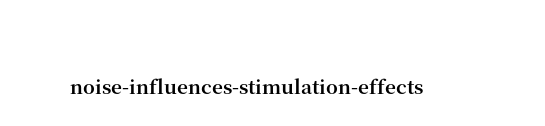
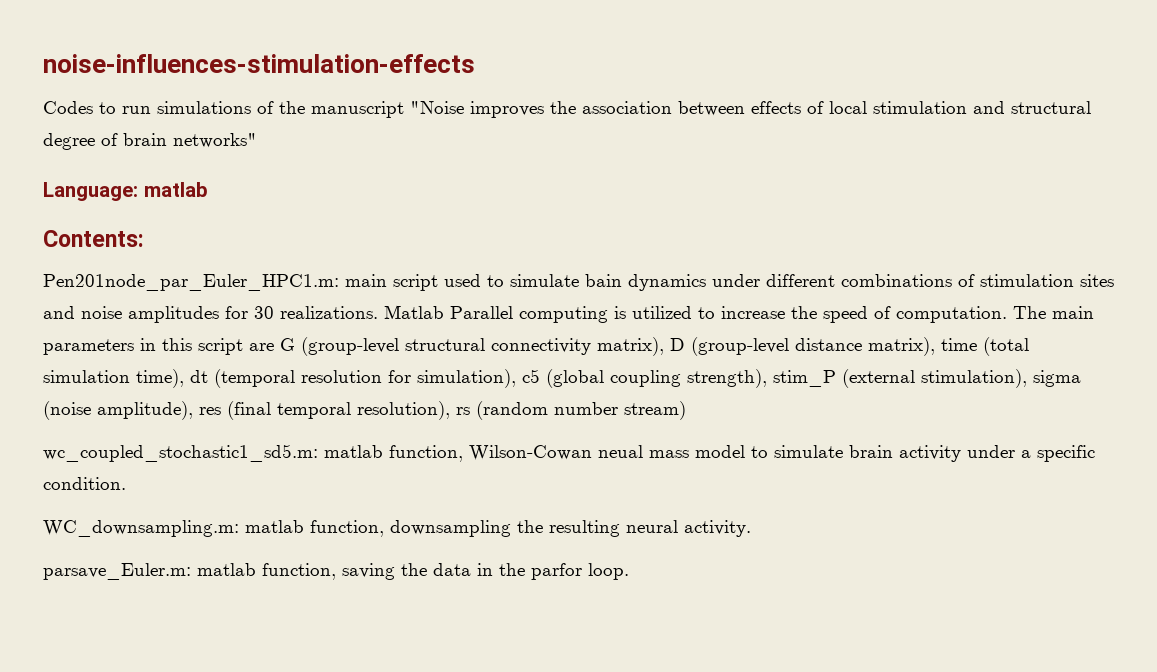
(423, 86) none -> [43,101,1091,118] [43,133,257,150] [43,182,208,201] [43,230,144,247] [43,274,1114,291] [43,305,1094,323] [43,337,1029,356] [43,369,1081,388] [43,401,686,420] [43,444,1095,462] [43,477,126,490] [43,520,751,537] [43,563,629,580] // Codes to run simulations of the manuscript "Noise improves the association between effects of local stimulation and structural degree of brain networks" // Language: matlab // Contents: // Pen201node_par_Euler_HPC1.m: main script used to simulate bain dynamics under different combinations of stimulation sites and noise amplitudes for 30 realizations. Matlab Parallel computing is utilized to increase the speed of computation. The main parameters in this script are G (group-level structural connectivity matrix), D (group-level distance matrix), time (total simulation time), dt (temporal resolution for simulation), c5 (global coupling strength), stim_P (external stimulation), sigma (noise amplitude), res (final temporal resolution), rs (random number stream) // wc_coupled_stochastic1_sd5.m: matlab function, Wilson-Cowan neual mass model to simulate brain activity under a specific condition. // WC_downsampling.m: matlab function, downsampling the resulting neural activity. // parsave_Euler.m: matlab function, saving the data in the parfor loop.

